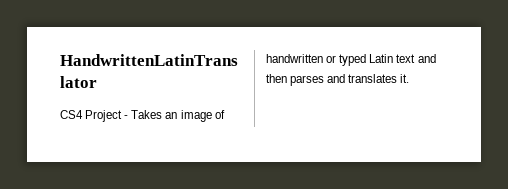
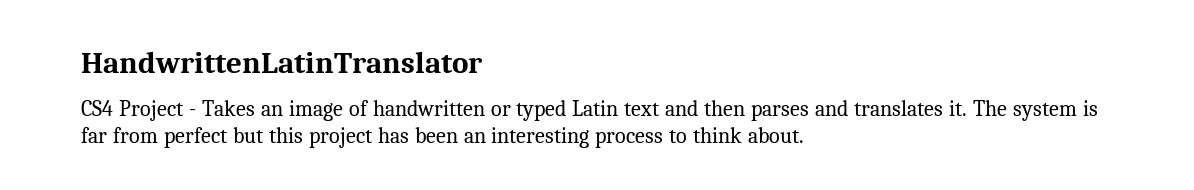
(410, 78) none -> [972,100,1098,121] [81,127,805,148] The system is far from perfect but this project has been an interesting process to think about.

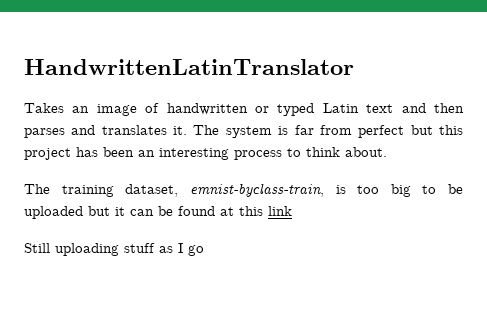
[81,100,196,121] CS4 Project - -> (354, 67) none
(805, 135) none -> [24,183,463,197] [24,206,292,219] [24,243,204,256] // The training dataset, emnist-byclass-train, is too big to be uploaded but it can be found at this link // Still uploading stuff as I go

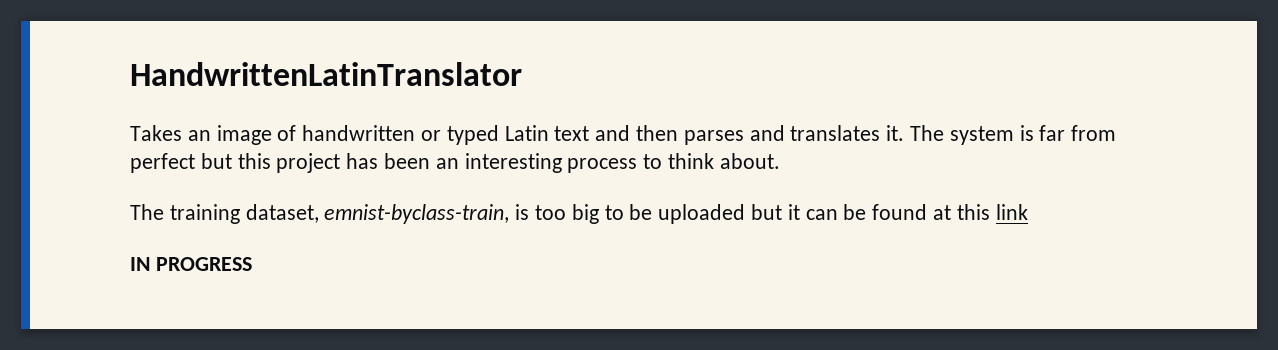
[24,243,204,256] Still uploading stuff as I go -> [130,257,252,271] IN PROGRESS

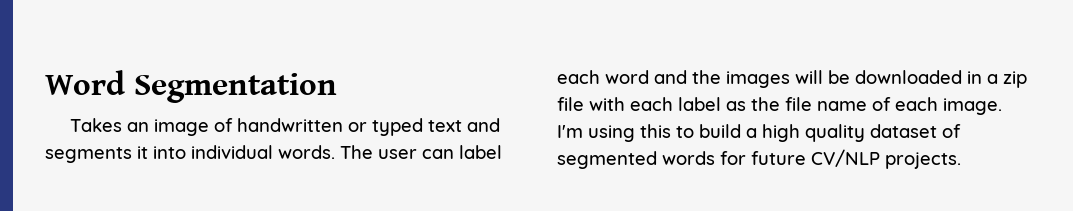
[130,62,522,86] HandwrittenLatinTranslator -> [45,70,337,103] Word Segmentation
[504,125,549,141] Latin -> (423, 127) none
[636,125,1117,145] [130,153,780,173] [130,204,1028,224] [130,257,252,271] then parses and translates it. The system is far from perfect but this project has been an interesting process to think about. // The training dataset, emnist-byclass-train, is too big to be uploaded but it can be found at this link // IN PROGRESS -> [45,145,502,163] [557,70,1027,88] [557,97,1002,115] [557,124,961,142] [557,149,961,169] segments it into individual words. The user can label each word and the images will be downloaded in a zip file with each label as the file name of each image. I'm using this to build a high quality dataset of segmented words for future CV/NLP projects.

